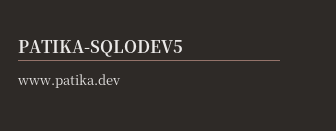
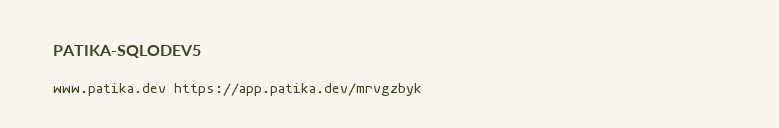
(121, 81) none -> [174,83,422,96] https://app.patika.dev/mrvgzbyk

